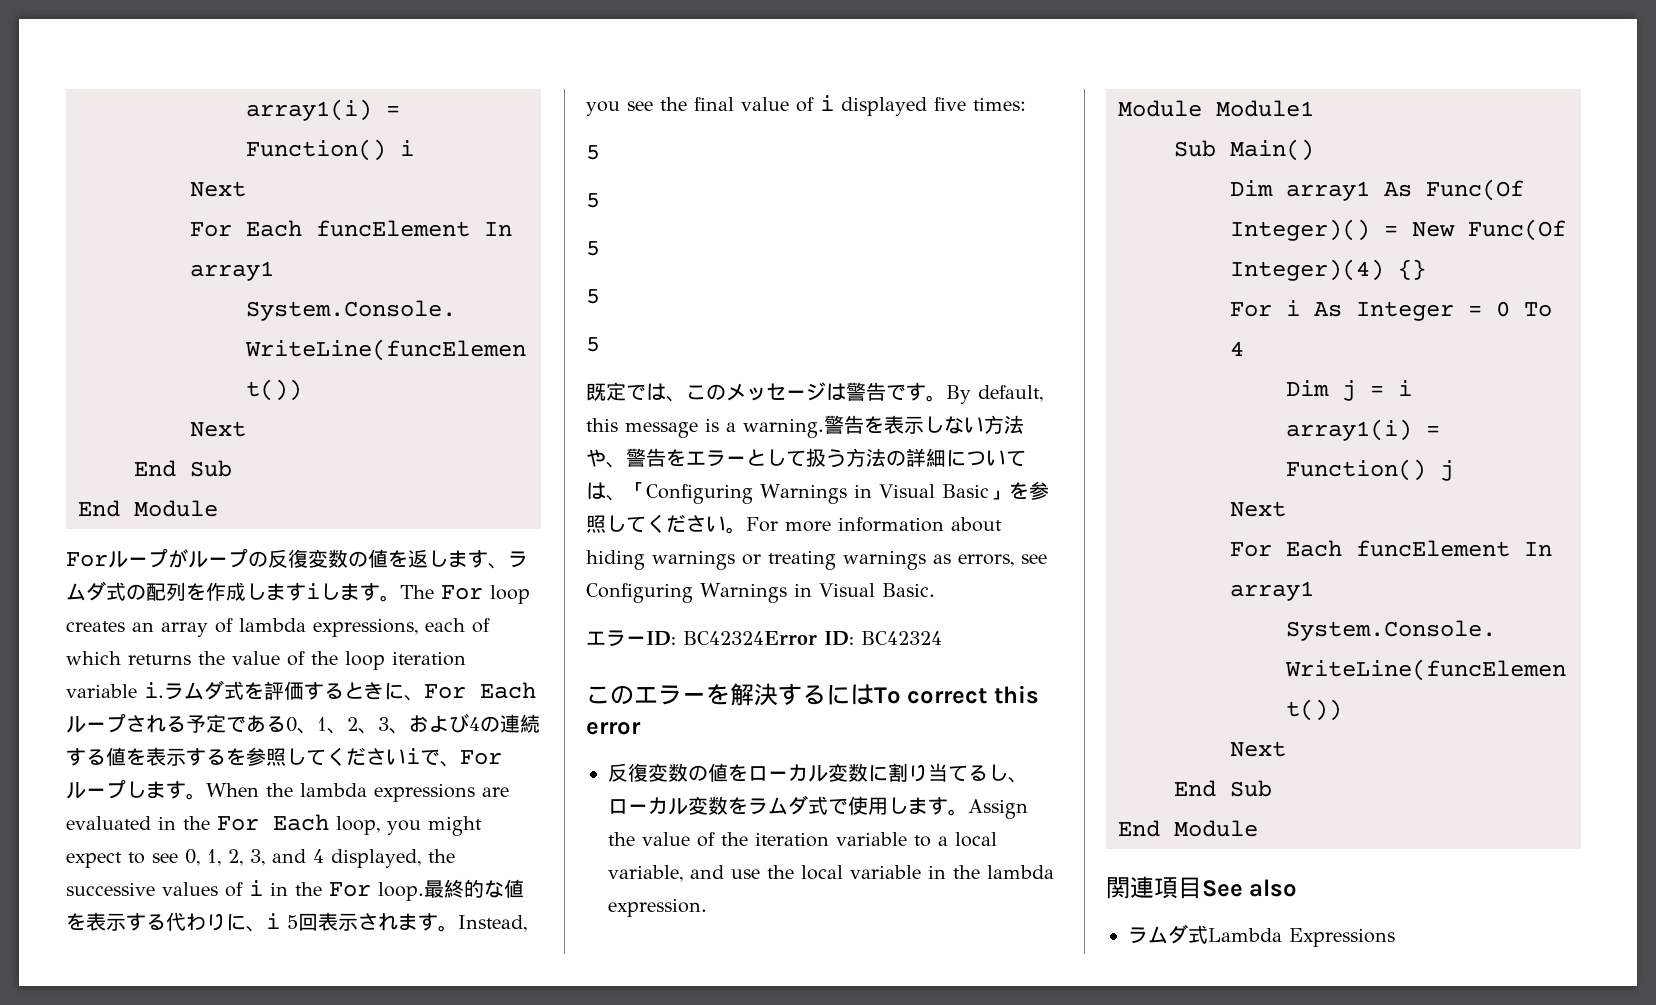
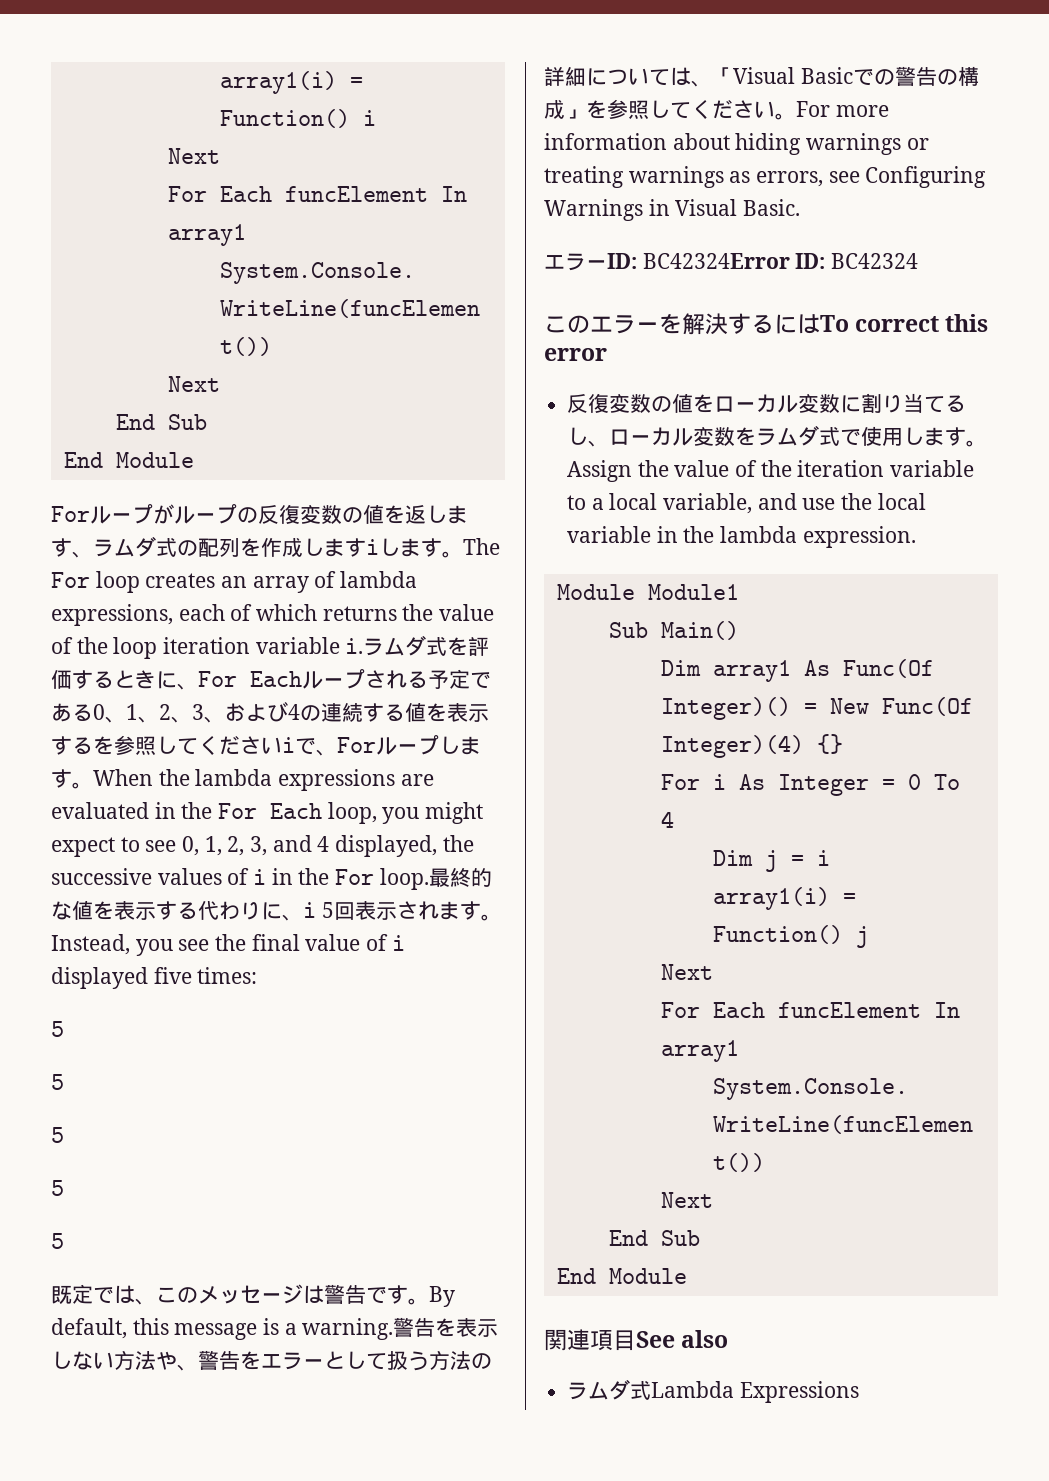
[646,484,989,504] Configuring Warnings in Visual Basic -> [733,66,979,86] [544,100,565,119] Visual Basicでの警告の構成

